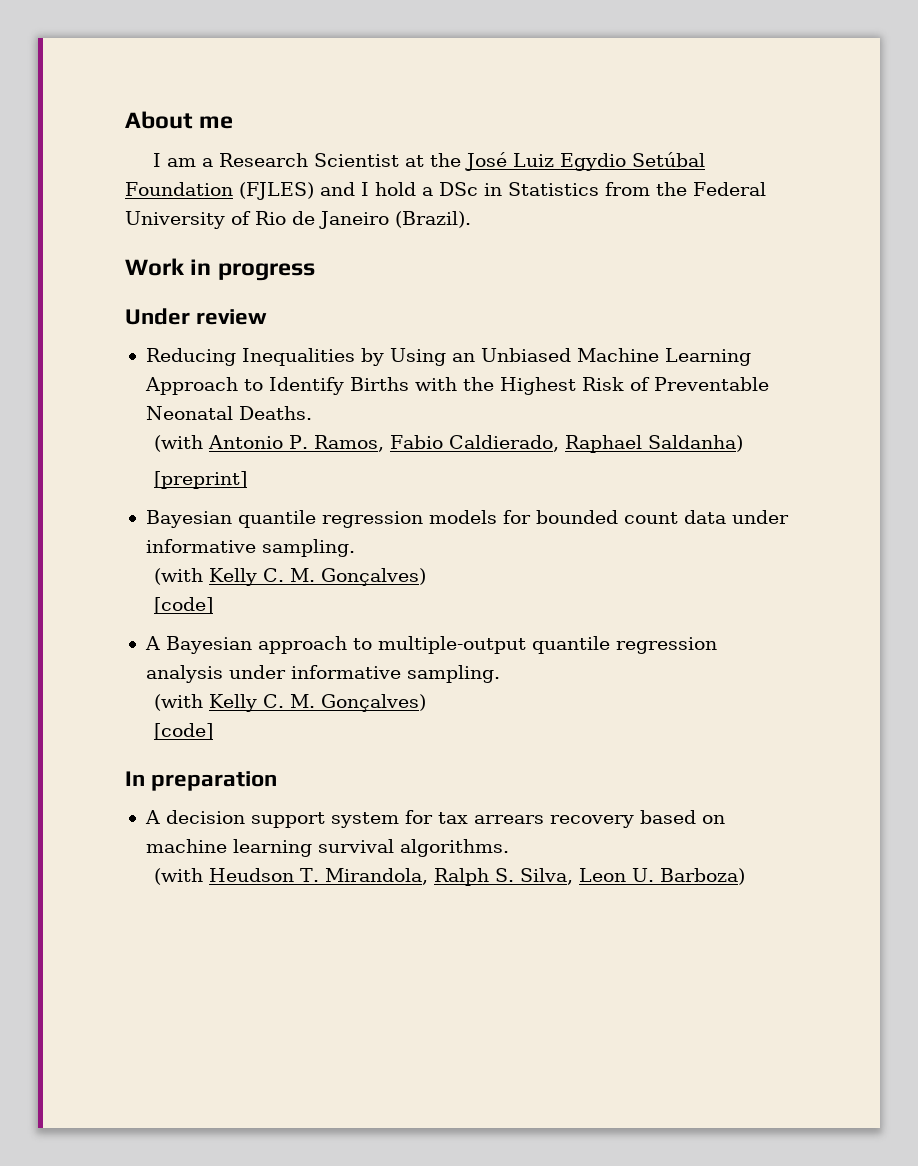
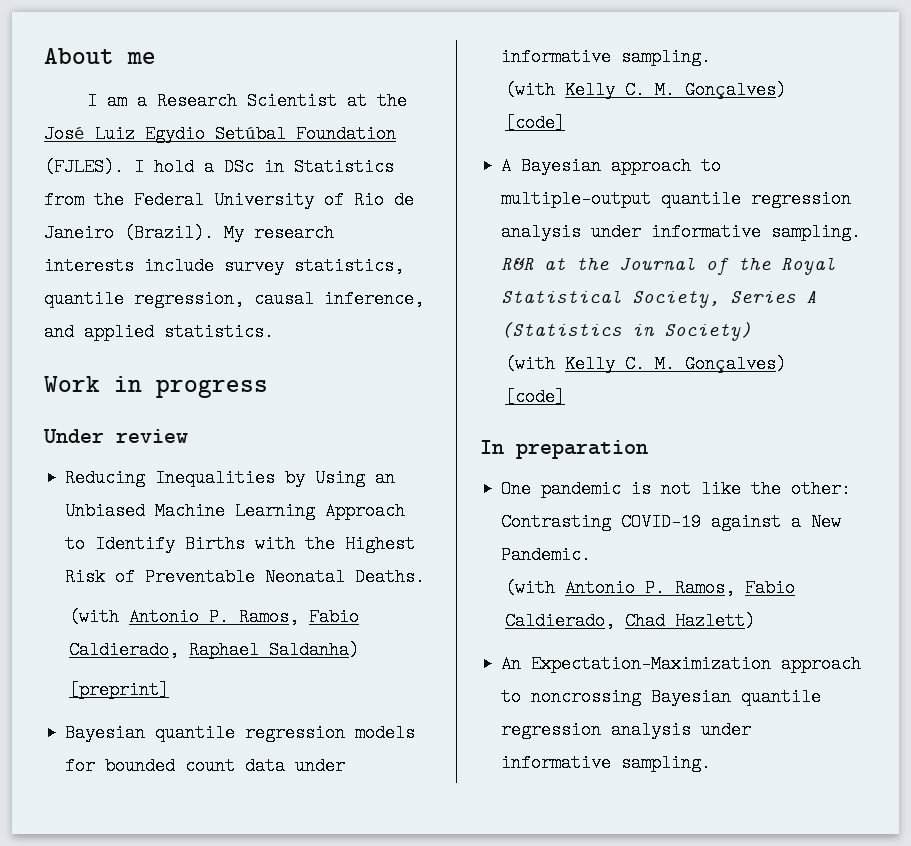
[238,182,355,200] (FJLES) and -> [44,158,124,176] (FJLES).
(471, 219) none -> [224,224,334,242] [44,257,404,275] [44,290,424,308] [44,323,274,341] My research interests include survey statistics, quantile regression, causal inference, and applied statistics.
(500, 674) none -> [501,256,837,275] [501,289,818,308] [501,322,753,341] R&R at the Journal of the Royal Statistical Society, Series A (Statistics in Society)
[144,810,725,828] [145,839,509,857] [153,868,745,886] A decision support system for tax arrears recovery based on machine learning survival algorithms. // (with Heudson T. Mirandola, Ralph S. Silva, Leon U. Barboza) -> [501,480,852,498] [501,513,842,531] [501,546,592,564] [505,579,796,597] [505,612,756,630] [501,655,862,673] [501,688,822,706] [501,721,752,739] [501,754,712,772] One pandemic is not like the other: Contrasting COVID-19 against a New Pandemic. // (with Antonio P. Ramos, Fabio Caldierado, Chad Hazlett) // An Expectation-Maximization approach to noncrossing Bayesian quantile regression analysis under informative sampling.

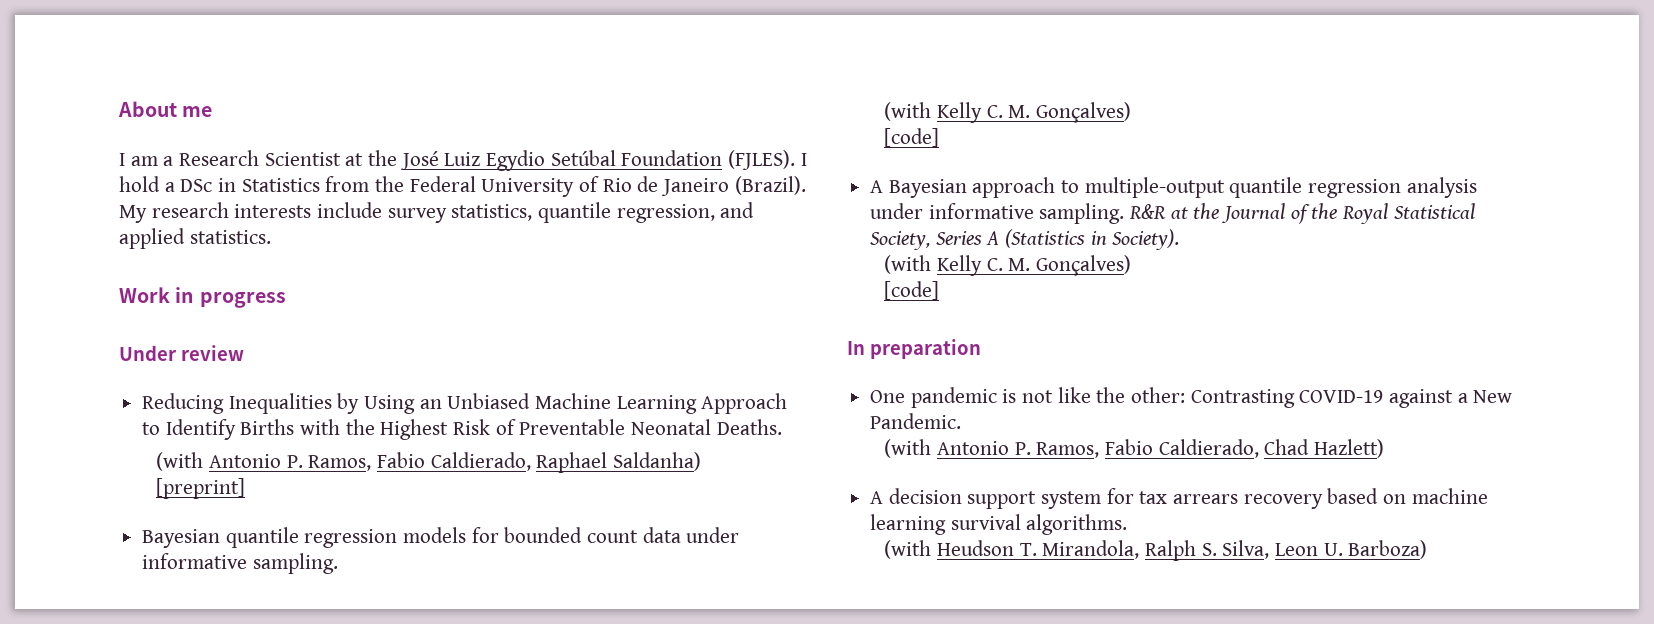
[254,290,424,308] causal inference, -> (715, 213) none
[664,322,753,341] Society) -> [1112,229,1180,250] Society).
[501,655,862,673] [501,688,822,706] [501,721,752,739] [501,754,712,772] An Expectation-Maximization approach to noncrossing Bayesian quantile regression analysis under informative sampling. -> [870,488,1488,509] [870,514,1128,535] [884,540,1428,561] A decision support system for tax arrears recovery based on machine learning survival algorithms. // (with Heudson T. Mirandola, Ralph S. Silva, Leon U. Barboza)

